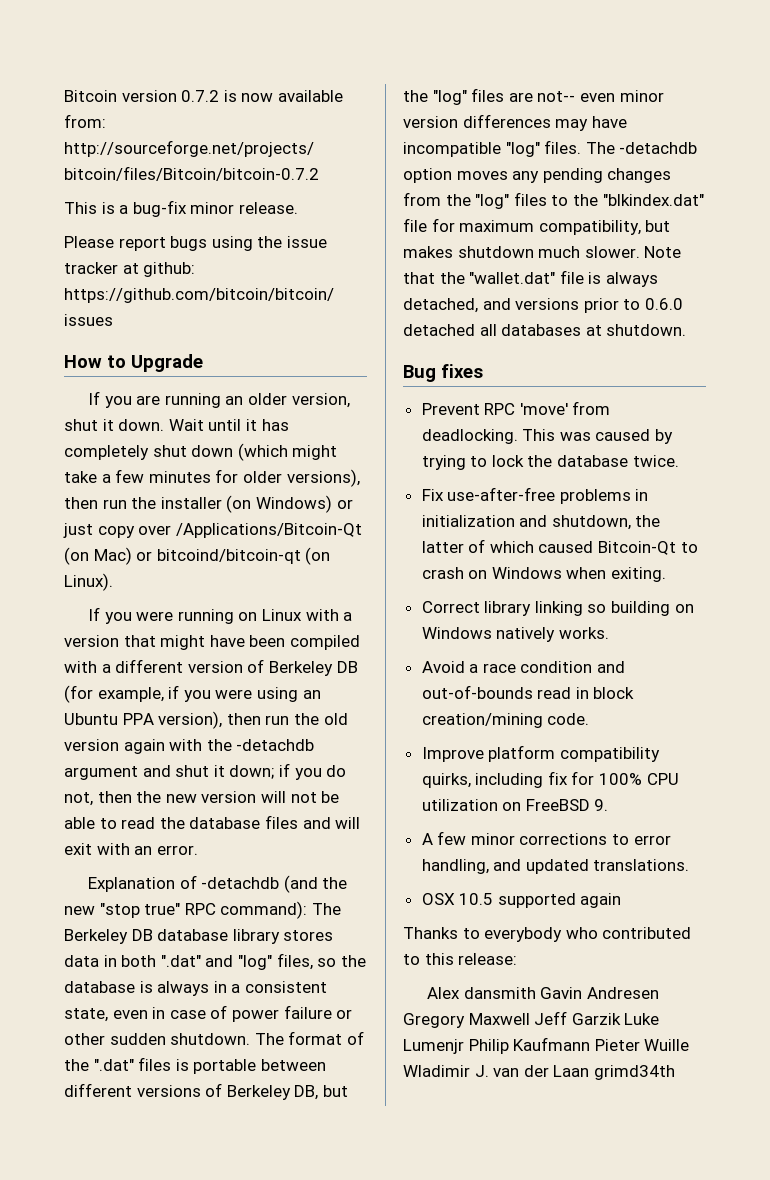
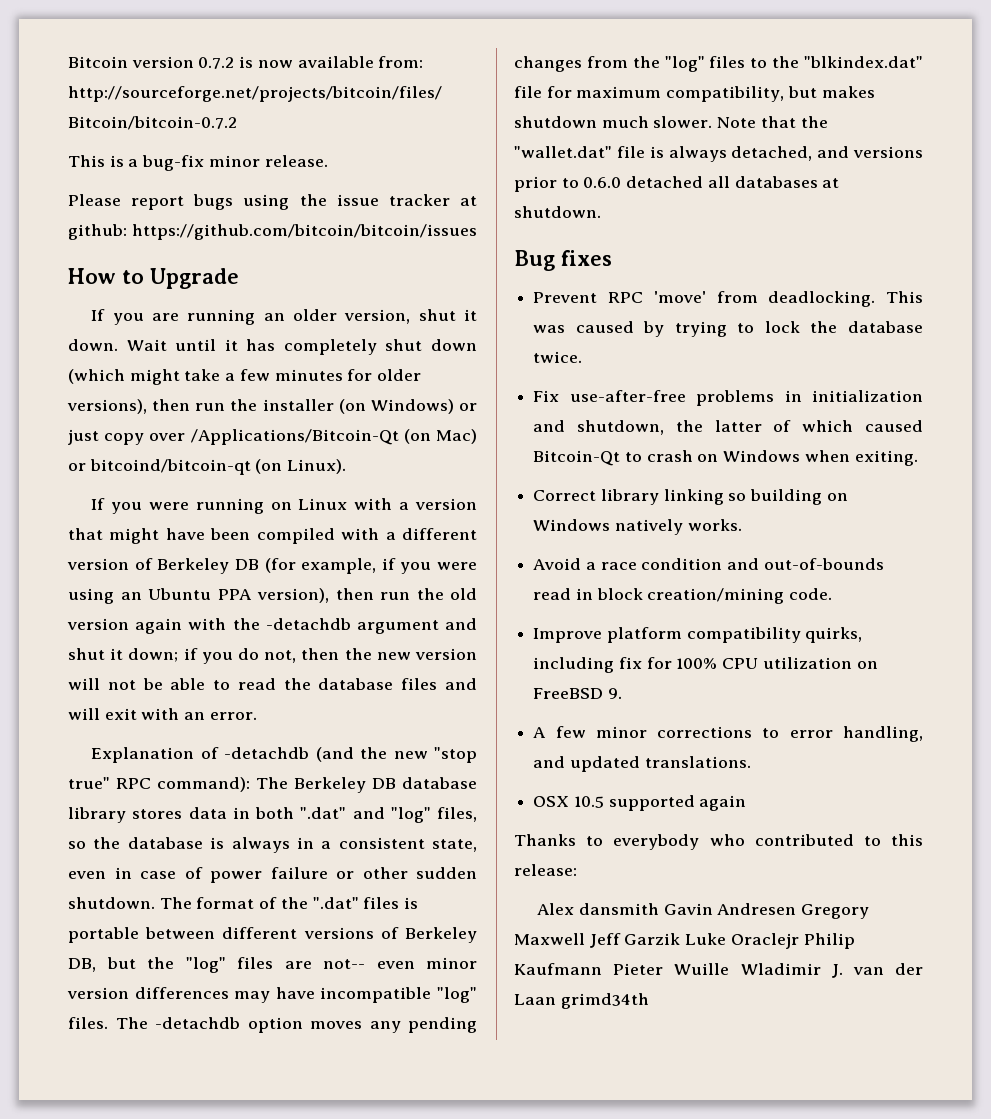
[403,1039,464,1054] Lumenjr -> [730,933,799,949] Oraclejr

